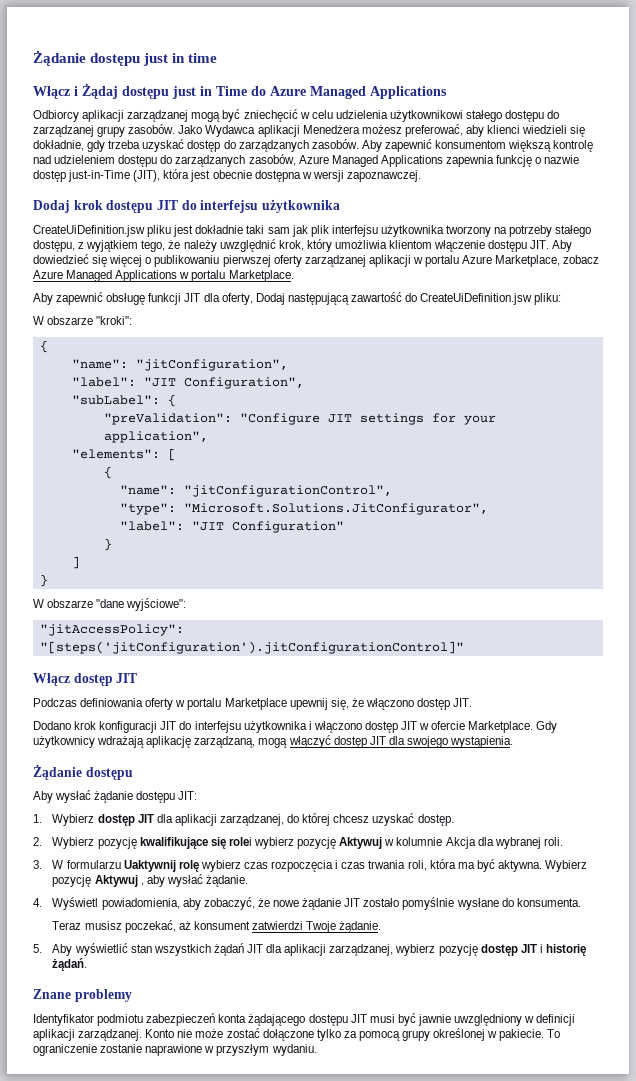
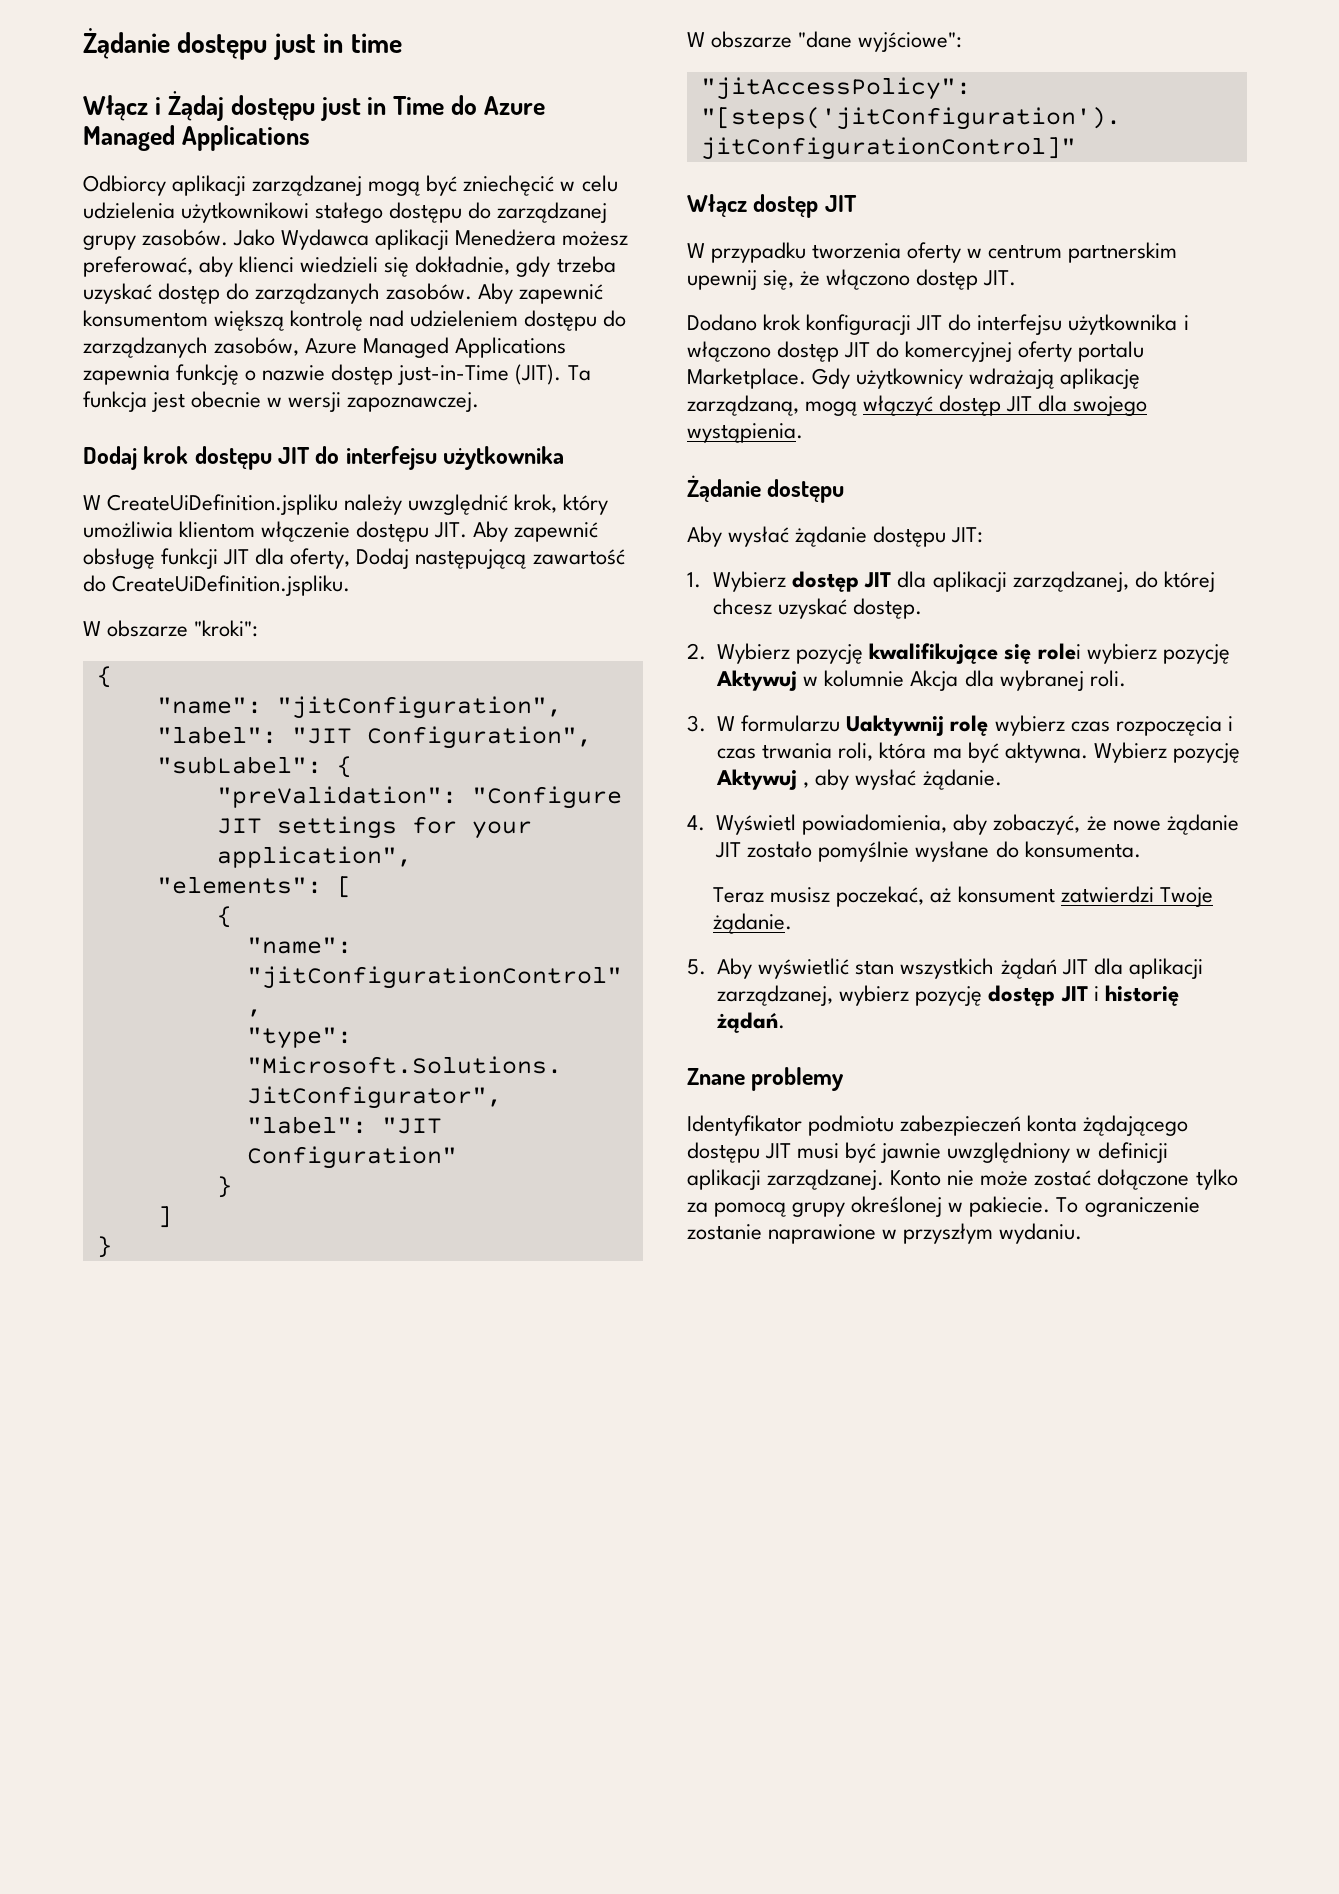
[133,169,190,182] (JIT), która -> [515,364,591,385] [83,391,147,412] (JIT). Ta funkcja
[254,170,301,182] dostępna -> (262, 399) none
[33,225,592,237] [33,240,181,252] CreateUiDefinition.jsw pliku jest dokładnie taki sam jak plik interfejsu użytkownika tworzony na potrzeby stałego dostępu, z wyjątkiem tego, że -> [83,494,339,515] W CreateUiDefinition.jspliku
[33,254,600,267] [33,270,294,282] [33,293,53,305] dowiedzieć się więcej o publikowaniu pierwszej oferty zarządzanej aplikacji w portalu Azure Marketplace, zobacz Azure Managed Applications w portalu Marketplace. // Aby -> (509, 531) none
[420,293,562,305] CreateUiDefinition.jsw pliku: -> [112,575,351,596] CreateUiDefinition.jspliku.
[33,698,287,710] Podczas definiowania oferty w portalu Marketplace -> [687,242,1178,263] W przypadku tworzenia oferty w centrum partnerskim
[419,721,466,730] w ofercie -> [876,341,1145,362] do komercyjnej oferty portalu

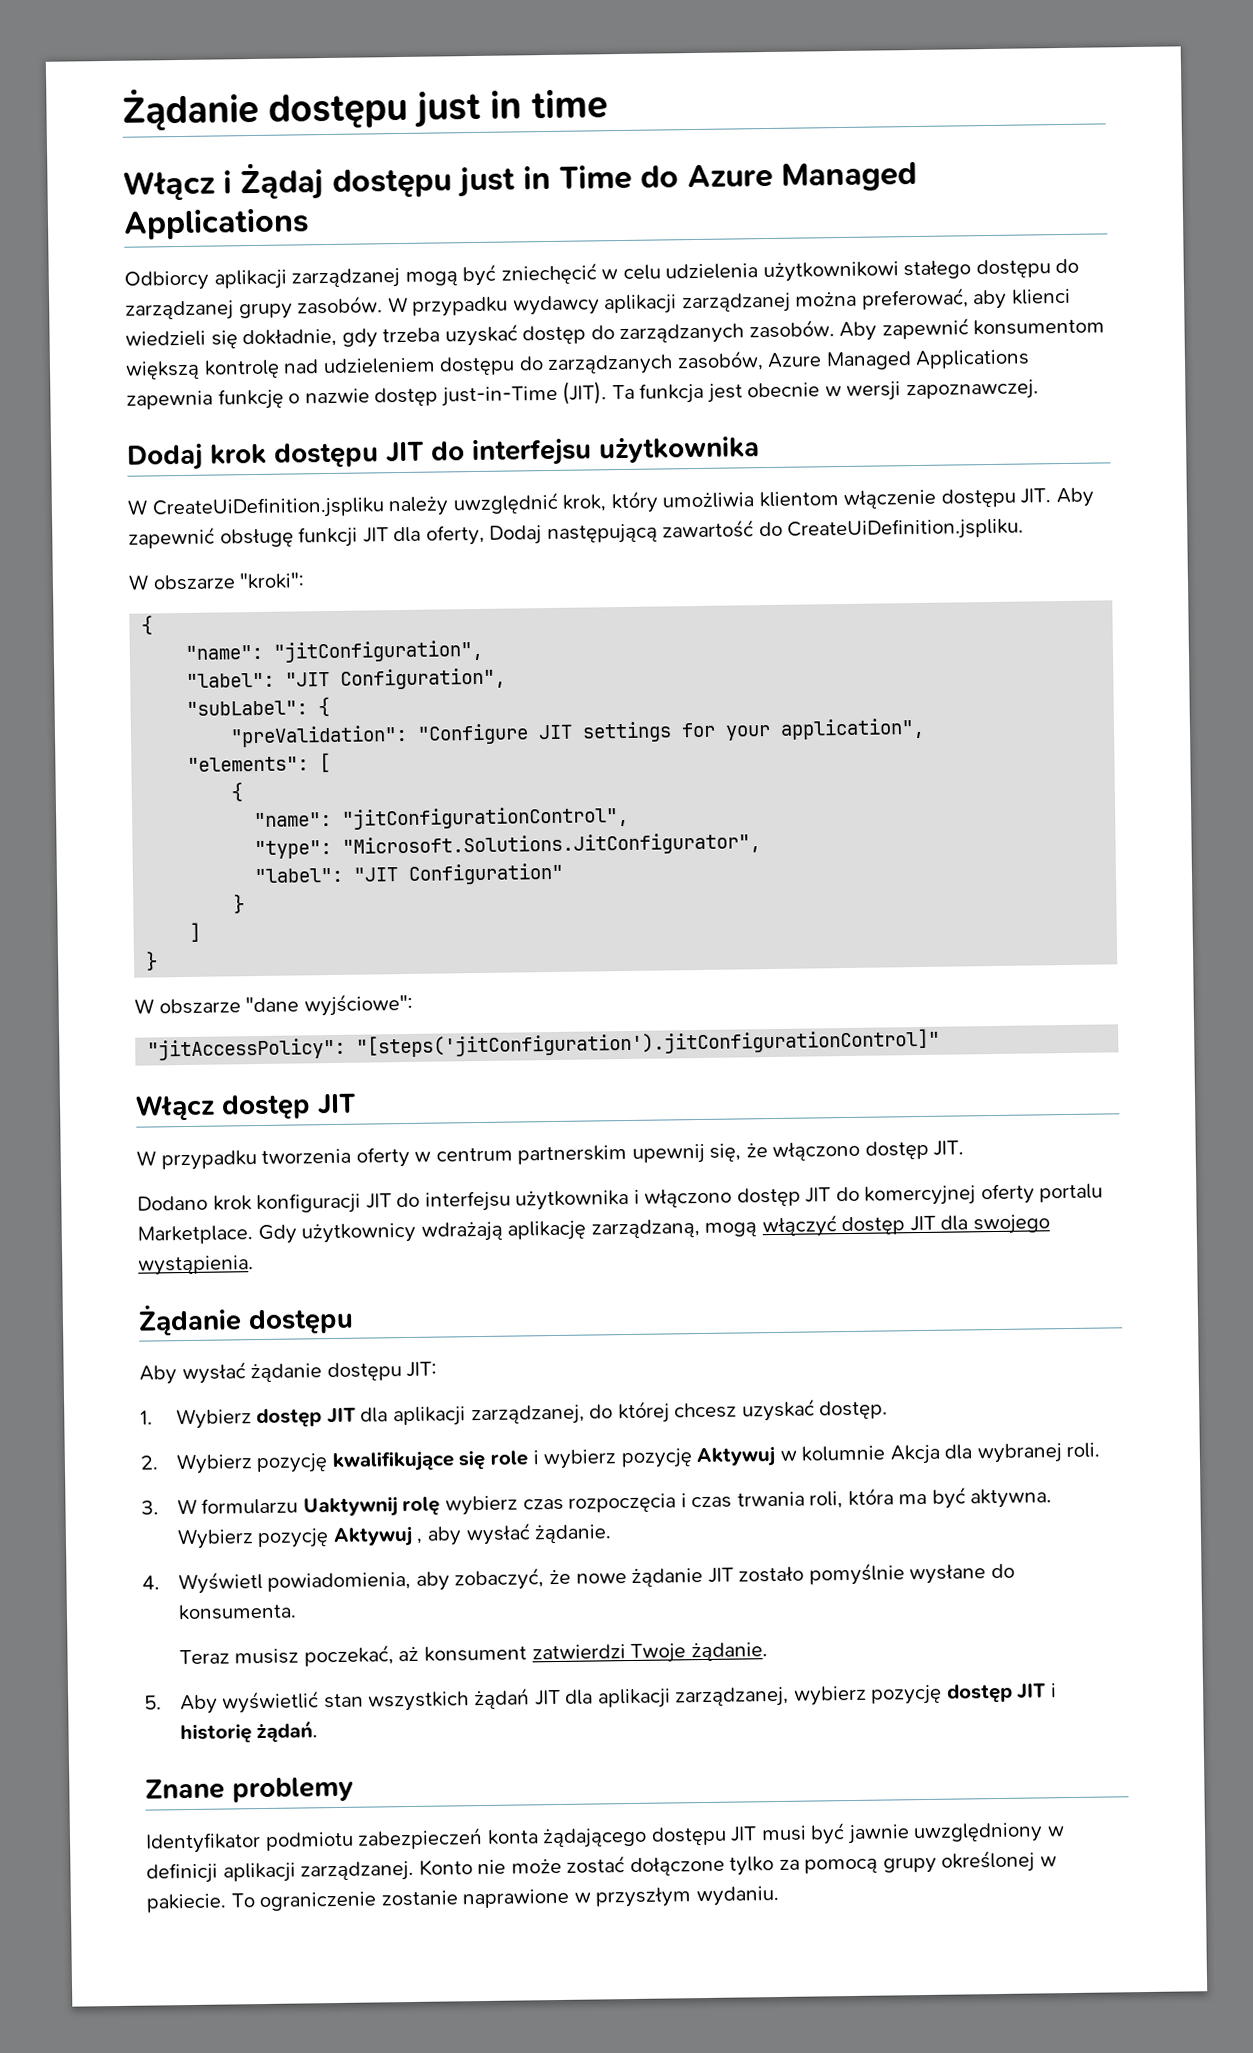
[233,229,629,250] Jako Wydawca aplikacji Menedżera możesz -> [387,291,858,317] W przypadku wydawcy aplikacji zarządzanej można
[1037,643,1081,660] rolei -> [490,1450,539,1466] role i

